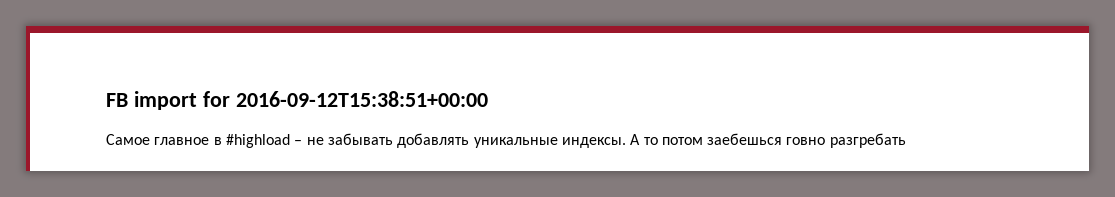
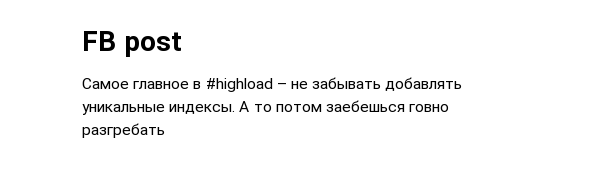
[133,91,488,110] import for 2016-09-12T15:38:51+00:00 -> [123,32,182,57] post

